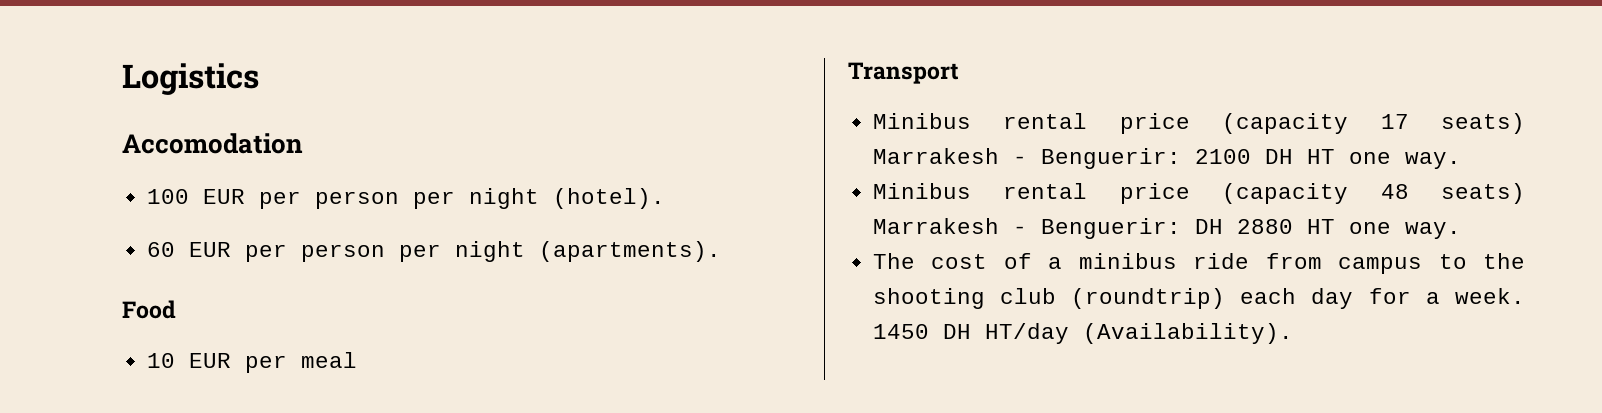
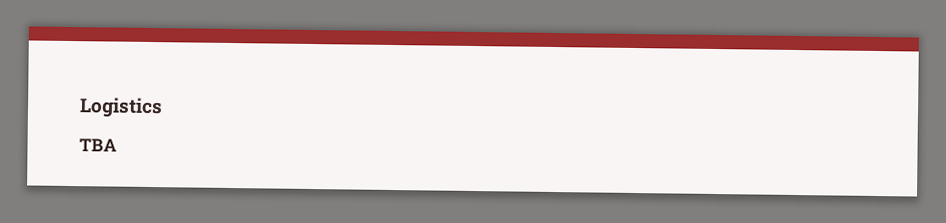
[122,133,303,154] [146,188,665,209] [146,241,721,262] [122,300,176,319] [146,352,357,373] [848,62,959,84] [872,113,1525,134] [872,148,1461,169] [872,183,1525,204] [872,218,1461,239] [872,253,1525,274] [872,288,1525,309] [872,323,1293,344] Accomodation // 100 EUR per person per night (hotel). // 60 EUR per person per night (apartments). // Food // 10 EUR per meal // Transport // Minibus rental price (capacity 17 seats) Marrakesh - Benguerir: 2100 DH HT one way. // Minibus rental price (capacity 48 seats) Marrakesh - Benguerir: DH 2880 HT one way. // The cost of a minibus ride from campus to the shooting club (roundtrip) each day for a week. 1450 DH HT/day (Availability). -> [79,138,117,152] TBA

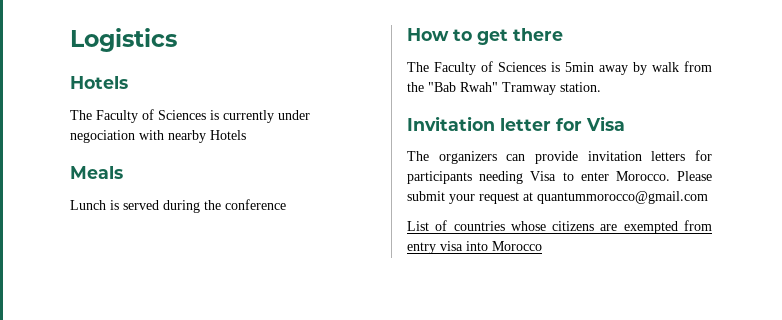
[79,138,117,152] TBA -> [70,76,128,89] [70,109,310,123] [70,130,246,143] [70,166,123,179] [70,199,286,213] [407,28,563,45] [407,61,712,75] [407,82,601,95] [407,116,625,131] [407,150,712,164] [407,171,712,184] [407,191,708,204] [407,220,712,234] [407,241,542,254] Hotels // The Faculty of Sciences is currently under negociation with nearby Hotels // Meals // Lunch is served during the conference // How to get there // The Faculty of Sciences is 5min away by walk from the "Bab Rwah" Tramway station. // Invitation letter for Visa // The organizers can provide invitation letters for participants needing Visa to enter Morocco. Please submit your request at quantummorocco@gmail.com // List of countries whose citizens are exempted from entry visa into Morocco

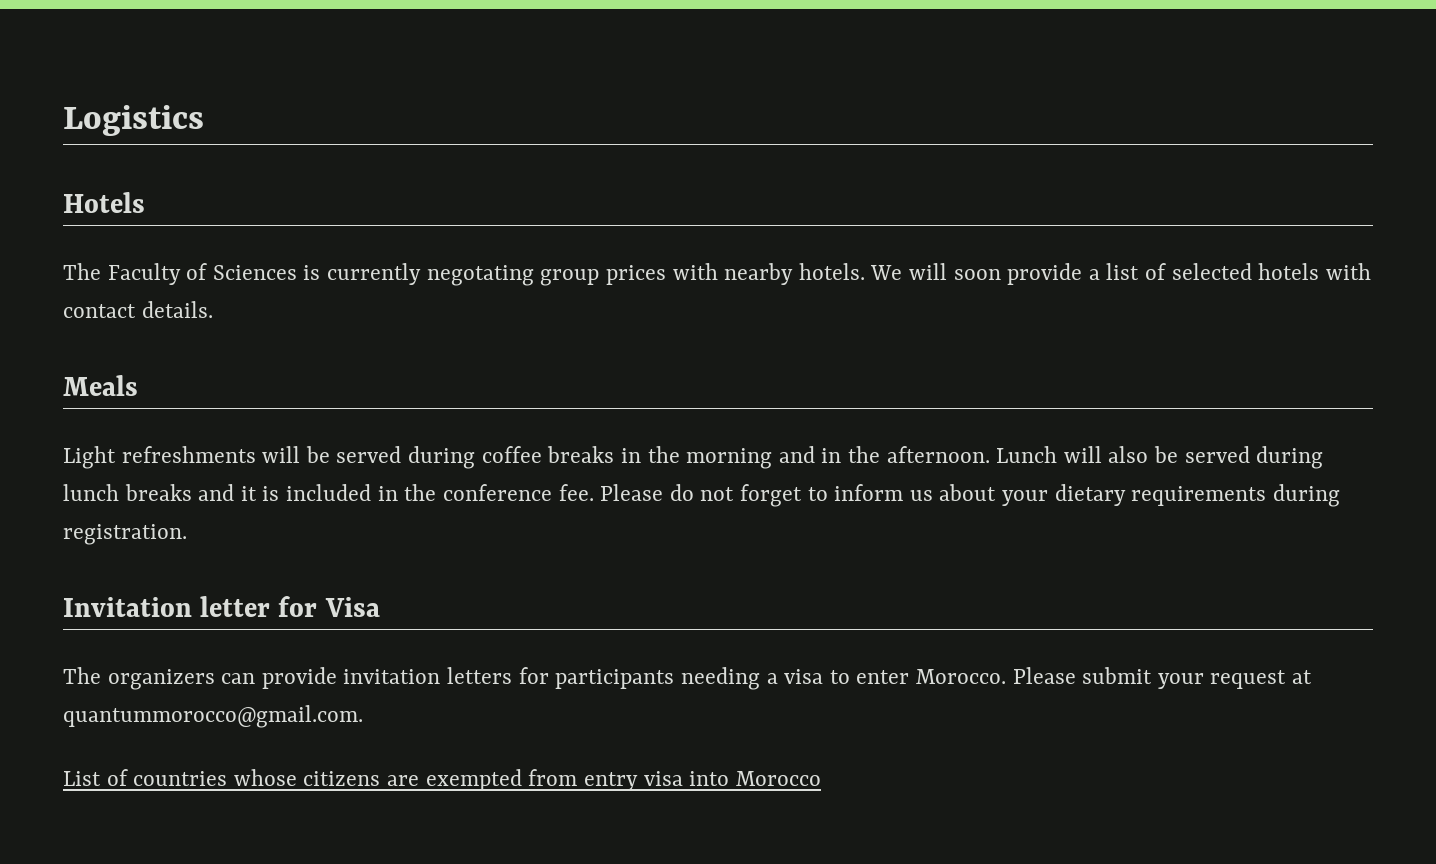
[278,110,310,120] [70,130,246,143] [70,166,123,179] [70,199,286,213] [407,28,563,45] [407,61,712,75] [407,82,601,95] under negociation with nearby Hotels // Meals // Lunch is served during the conference // How to get there // The Faculty of Sciences is 5min away by walk from the "Bab Rwah" Tramway station. -> [426,263,1371,286] [63,301,213,318] [63,375,138,396] [63,446,1324,469] [63,484,1340,507] [63,524,187,545] negotating group prices with nearby hotels. We will soon provide a list of selected hotels with contact details. // Meals // Light refreshments will be served during coffee breaks in the morning and in the afternoon. Lunch will also be served during lunch breaks and it is included in the conference fee. Please do not forget to inform us about your dietary requirements during registration.
[530,171,557,181] Visa -> [766,669,824,684] a visa
[537,191,708,204] quantummorocco@gmail.com -> [63,705,363,728] quantummorocco@gmail.com.

